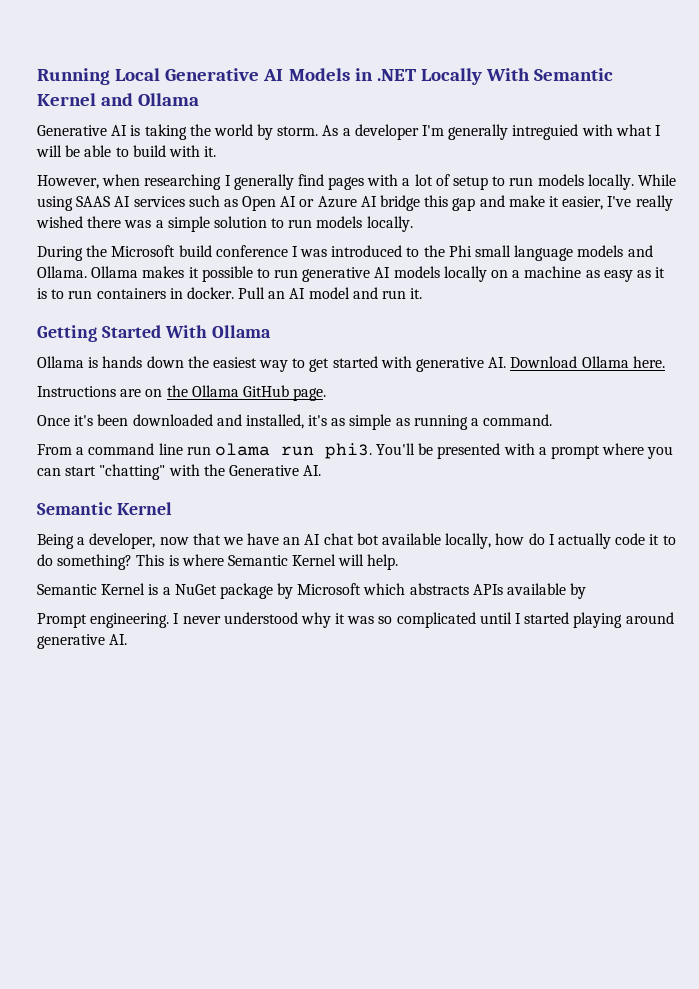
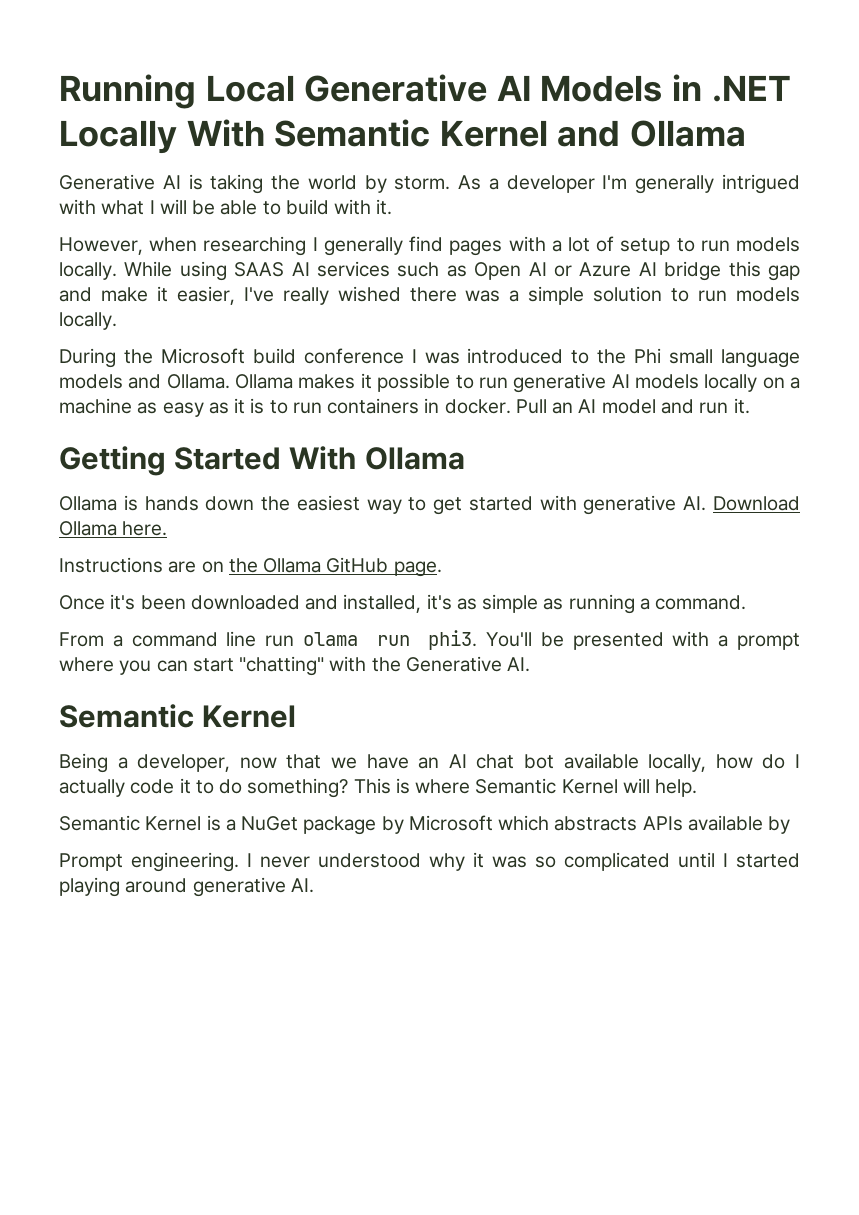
[512,124,579,140] intreguied -> [721,174,800,194] intrigued

